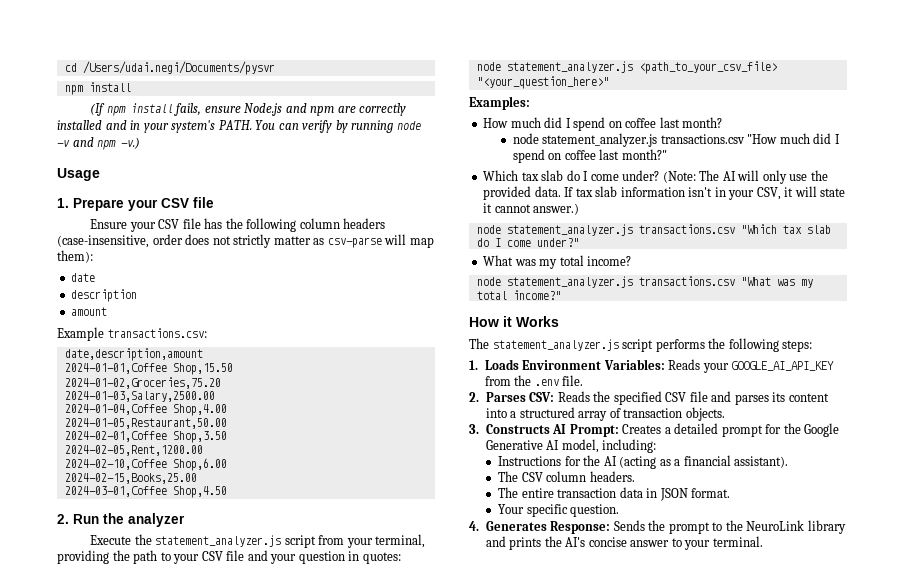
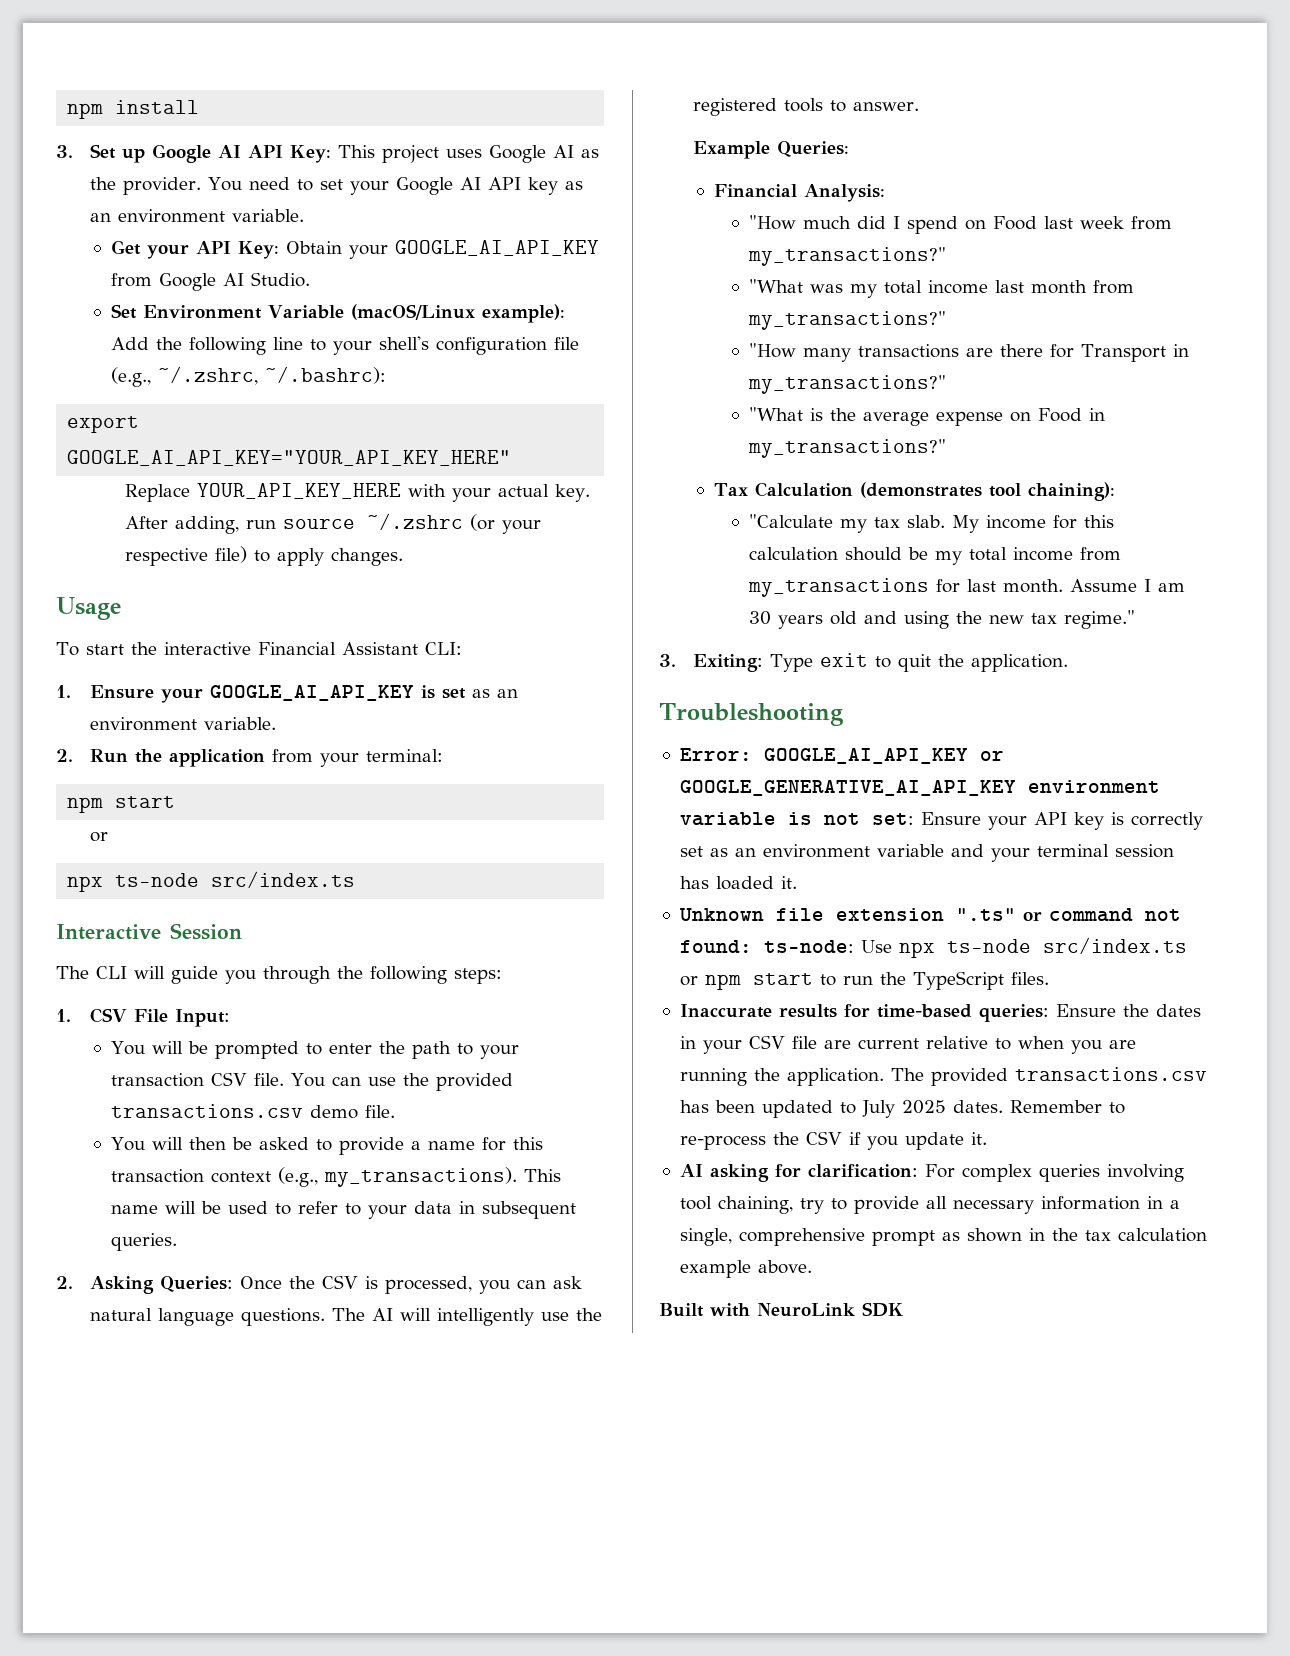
[64,61,275,75] cd /Users/udai.negi/Documents/pysvr // -> (67, 111) none
[90,103,407,116] [57,120,421,133] [57,137,141,150] [57,168,100,181] [57,197,214,211] [90,218,386,232] [57,234,434,248] [57,250,93,263] [71,273,96,282] [71,289,138,302] [71,307,108,316] [57,327,207,341] [64,348,203,361] [64,363,233,375] [64,377,221,389] [64,391,215,402] [64,404,227,416] [64,418,227,429] [64,431,227,443] [64,445,203,456] [64,458,227,471] [64,473,197,484] [64,486,227,498] [57,513,185,527] [90,534,426,548] [57,550,401,564] [476,61,777,74] [476,76,609,89] [469,96,530,110] [483,117,723,131] [512,133,745,147] (If npm install fails, ensure Node.js and npm are correctly installed and in your system's PATH. You can verify by running node -v and npm -v.) // Usage // 1. Prepare your CSV file // Ensure your CSV file has the following column headers (case-insensitive, order does not strictly matter as csv-parse will map them): // date // description // amount // Example transactions.csv: // date,description,amount // 2024-01-01,Coffee Shop,15.50 // 2024-01-02,Groceries,75.20 // 2024-01-03,Salary,2500.00 // 2024-01-04,Coffee Shop,4.00 // 2024-01-05,Restaurant,50.00 // 2024-02-01,Coffee Shop,3.50 // 2024-02-05,Rent,1200.00 // 2024-02-10,Coffee Shop,6.00 // 2024-02-15,Books,25.00 // 2024-03-01,Coffee Shop,4.50 // 2. Run the analyzer // Execute the statement_analyzer.js script from your terminal, providing the path to your CSV file and your question in quotes: // node statement_analyzer.js <path_to_your_csv_file> "<your_question_here>" // Examples: // How much did I spend on coffee last month? // node statement_analyzer.js transactions.csv -> [56,144,600,163] [90,177,584,195] [90,209,305,223] [111,240,600,259] [111,272,311,291] [111,304,566,323] [111,336,580,355] [111,366,387,387] [67,416,140,433] [67,450,512,466] [124,483,590,502] [124,513,541,534] [124,546,403,566] [56,597,121,620] [56,642,462,656] [56,685,519,703] [90,717,277,731] [56,749,444,767] [67,796,176,813] [90,832,109,842] [67,871,356,892] [56,923,242,940] [56,966,502,984] [56,1008,231,1027] [111,1041,520,1059] [111,1072,514,1091] [111,1104,396,1119] [111,1137,544,1155] [111,1167,562,1187] [111,1201,577,1219] [111,1233,178,1251] [56,1275,583,1294] [90,1308,603,1326] [693,98,920,116] [693,141,850,159] [714,184,886,202] 3. Set up Google AI API Key: This project uses Google AI as the provider. You need to set your Google AI API key as an environment variable. // Get your API Key: Obtain your GOOGLE_AI_API_KEY from Google AI Studio. // Set Environment Variable (macOS/Linux example): Add the following line to your shell's configuration file (e.g., ~/.zshrc, ~/.bashrc): // export GOOGLE_AI_API_KEY="YOUR_API_KEY_HERE" // Replace YOUR_API_KEY_HERE with your actual key. After adding, run source ~/.zshrc (or your respective file) to apply changes. // Usage // To start the interactive Financial Assistant CLI: // 1. Ensure your GOOGLE_AI_API_KEY is set as an environment variable. // 2. Run the application from your terminal: // npm start // or // npx ts-node src/index.ts // Interactive Session // The CLI will guide you through the following steps: // 1. CSV File Input: // You will be prompted to enter the path to your transaction CSV file. You can use the provided transactions.csv demo file. // You will then be asked to provide a name for this transaction context (e.g., my_transactions). This name will be used to refer to your data in subsequent queries. // 2. Asking Queries: Once the CSV is processed, you can ask natural language questions. The AI will intelligently use the registered tools to answer. // Example Queries: // Financial Analysis: //
[564,149,667,160] [483,170,828,184] [483,186,846,200] [483,203,580,215] [476,224,831,236] [476,238,579,247] [483,255,632,269] [476,276,813,288] [476,290,561,300] [469,316,559,327] [469,338,813,352] [469,359,835,373] [484,375,584,386] [469,391,829,405] [485,407,725,421] [469,423,840,437] [485,439,657,453] [497,455,789,469] [497,471,635,482] [497,487,731,501] [497,504,620,517] [469,520,846,534] [485,536,763,550] coffee last month?" // Which tax slab do I come under? (Note: The AI will only use the provided data. If tax slab information isn't in your CSV, it will state it cannot answer.) // node statement_analyzer.js transactions.csv "Which tax slab do I come under?" // What was my total income? // node statement_analyzer.js transactions.csv "What was my total income?" // How it Works // The statement_analyzer.js script performs the following steps: // 1. Loads Environment Variables: Reads your GOOGLE_AI_API_KEY from the .env file. // 2. Parses CSV: Reads the specified CSV file and parses its content into a structured array of transaction objects. // 3. Constructs AI Prompt: Creates a detailed prompt for the Google Generative AI model, including: // Instructions for the AI (acting as a financial assistant). // The CSV column headers. // The entire transaction data in JSON format. // Your specific question. // 4. Generates Response: Sends the prompt to the NeuroLink library and prints the AI's concise answer to your terminal. -> [992,216,1172,230] [747,247,946,266] [748,279,1134,298] [747,311,946,330] [748,343,1189,362] [747,375,946,394] [748,407,1105,426] [747,439,946,458] [714,482,1116,501] [748,514,1114,533] [748,547,1121,565] [747,578,1185,597] [748,610,1135,629] [659,653,1069,672] [659,703,843,726] [679,748,1004,764] [679,780,1160,796] [679,812,1203,830] [679,844,1174,862] [679,876,797,890] [678,908,1181,922] [679,937,1187,958] [679,971,1049,990] [679,1004,1201,1022] [679,1035,1136,1054] [679,1067,1207,1086] [679,1100,1125,1118] [679,1131,987,1150] [679,1164,1184,1182] [679,1196,1180,1214] [679,1228,1207,1246] [679,1260,812,1278] [659,1302,904,1317] Food last week from my_transactions?" // "What was my total income last month from my_transactions?" // "How many transactions are there for Transport in my_transactions?" // "What is the average expense on Food in my_transactions?" // Tax Calculation (demonstrates tool chaining): // "Calculate my tax slab. My income for this calculation should be my total income from my_transactions for last month. Assume I am 30 years old and using the new tax regime." // 3. Exiting: Type exit to quit the application. // Troubleshooting // Error: GOOGLE_AI_API_KEY or GOOGLE_GENERATIVE_AI_API_KEY environment variable is not set: Ensure your API key is correctly set as an environment variable and your terminal session has loaded it. // Unknown file extension ".ts" or command not found: ts-node: Use npx ts-node src/index.ts or npm start to run the TypeScript files. // Inaccurate results for time-based queries: Ensure the dates in your CSV file are current relative to when you are running the application. The provided transactions.csv has been updated to July 2025 dates. Remember to re-process the CSV if you update it. // AI asking for clarification: For complex queries involving tool chaining, try to provide all necessary information in a single, comprehensive prompt as shown in the tax calculation example above. // Built with NeuroLink SDK

